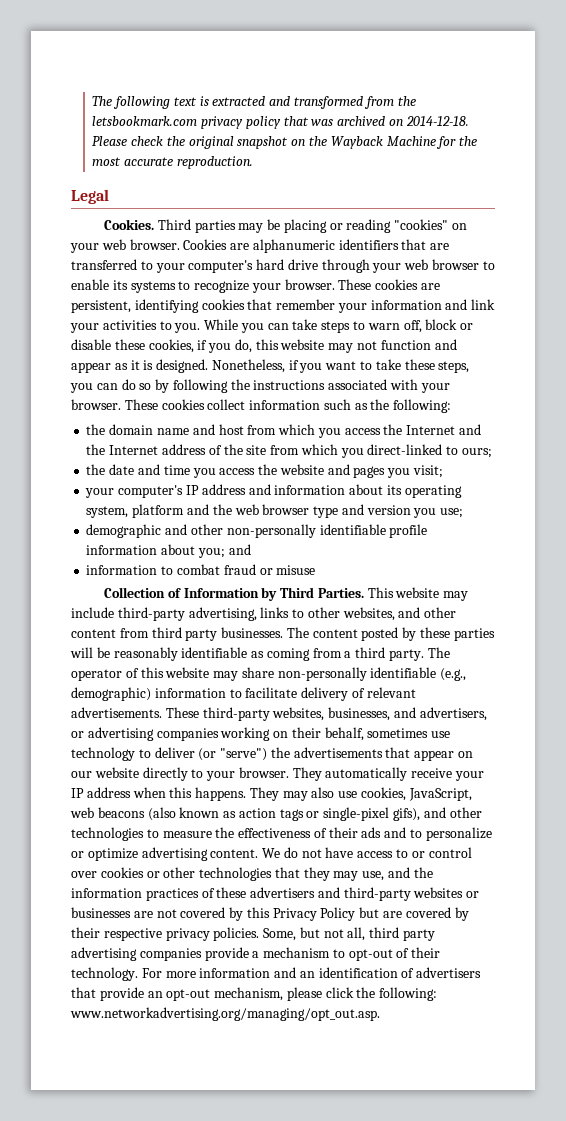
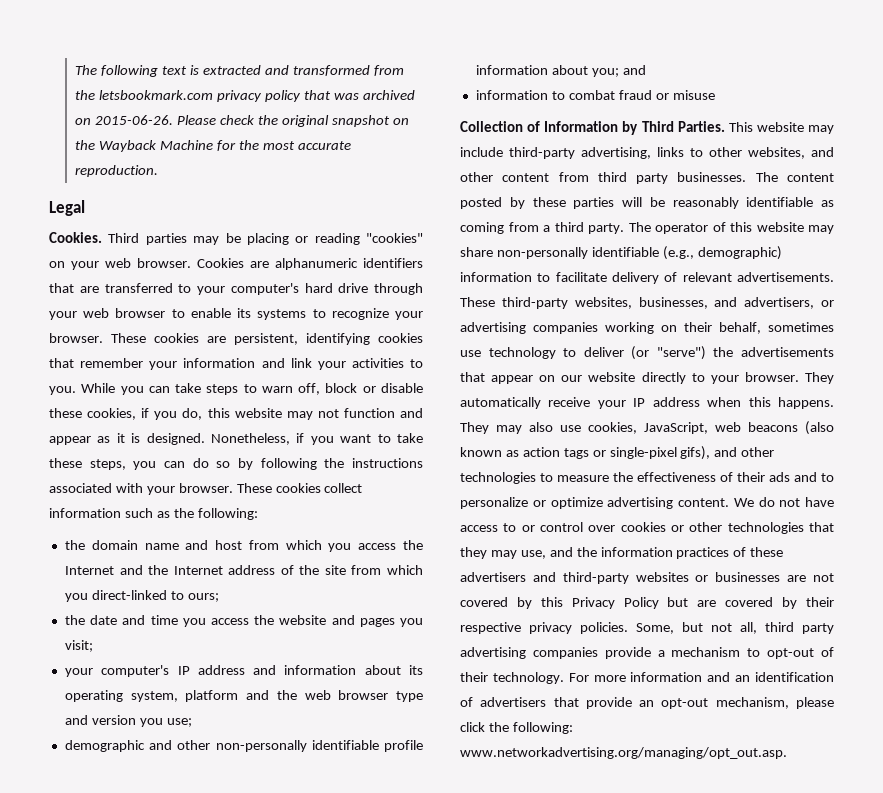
[405,116,469,126] 2014-12-18. -> [95,115,174,125] 2015-06-26.

